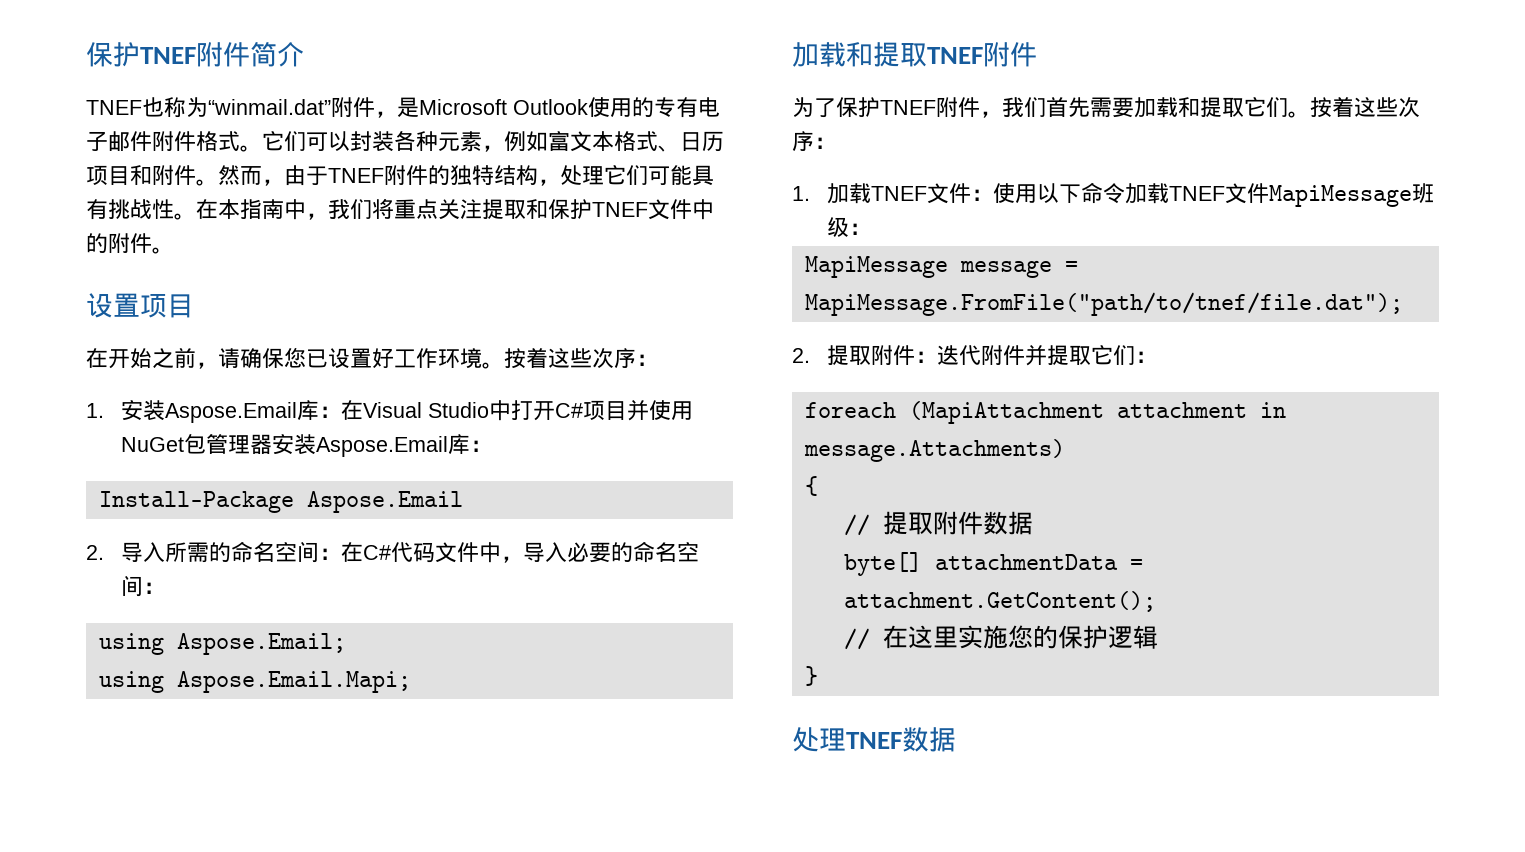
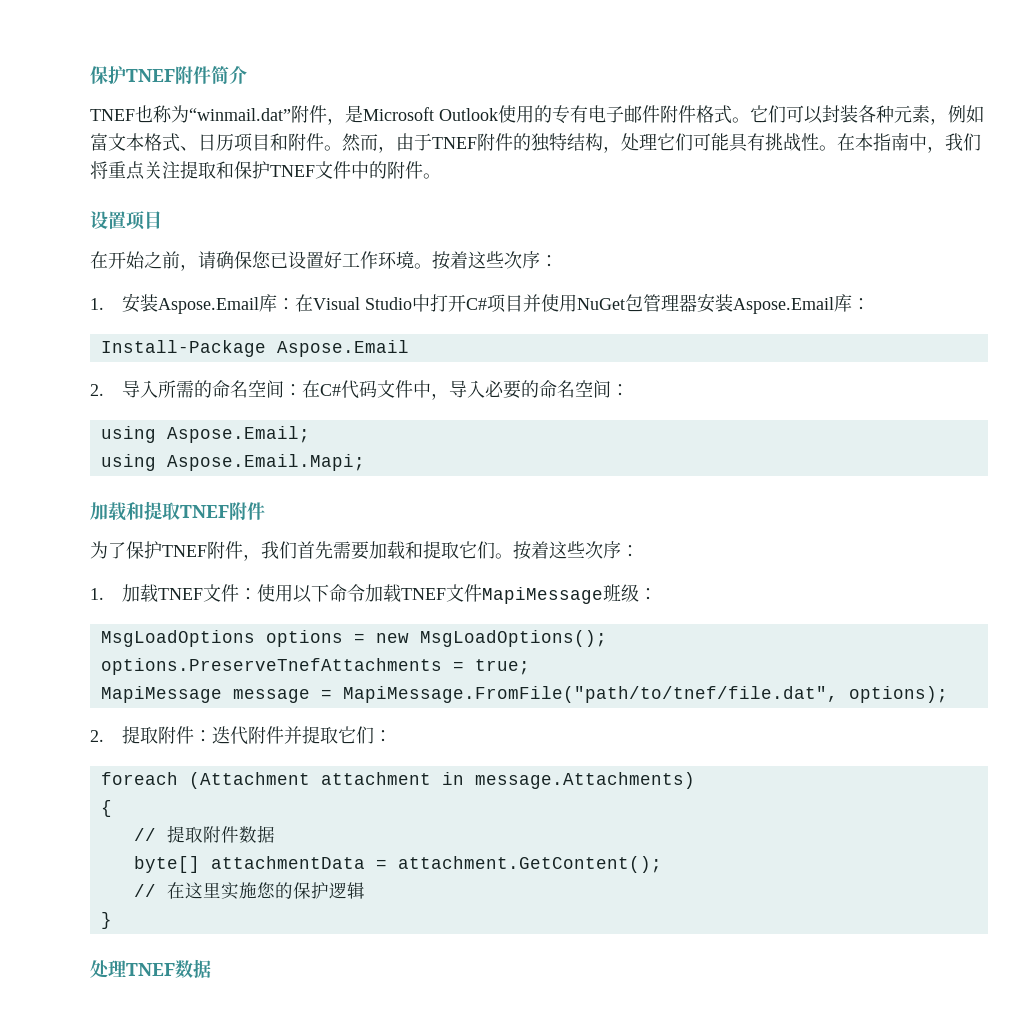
(872, 229) none -> [100,630,607,647] [100,658,530,675] // MsgLoadOptions options = new MsgLoadOptions(); // options.PreserveTnefAttachments = true;
[804,292,1403,316] MapiMessage.FromFile("path/to/tnef/file.dat"); -> [342,686,948,703] MapiMessage.FromFile("path/to/tnef/file.dat", options);
[908,401,1104,424] (MapiAttachment -> [188,772,310,789] (Attachment

